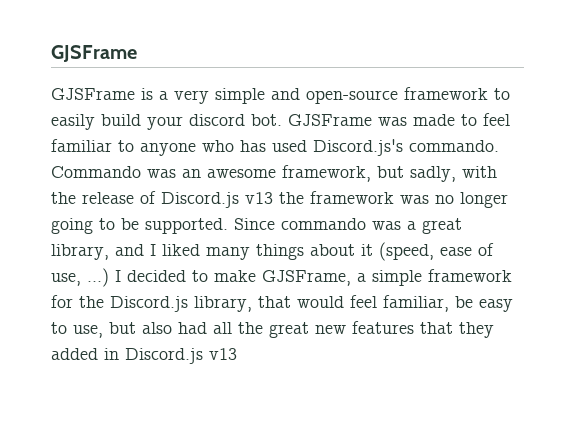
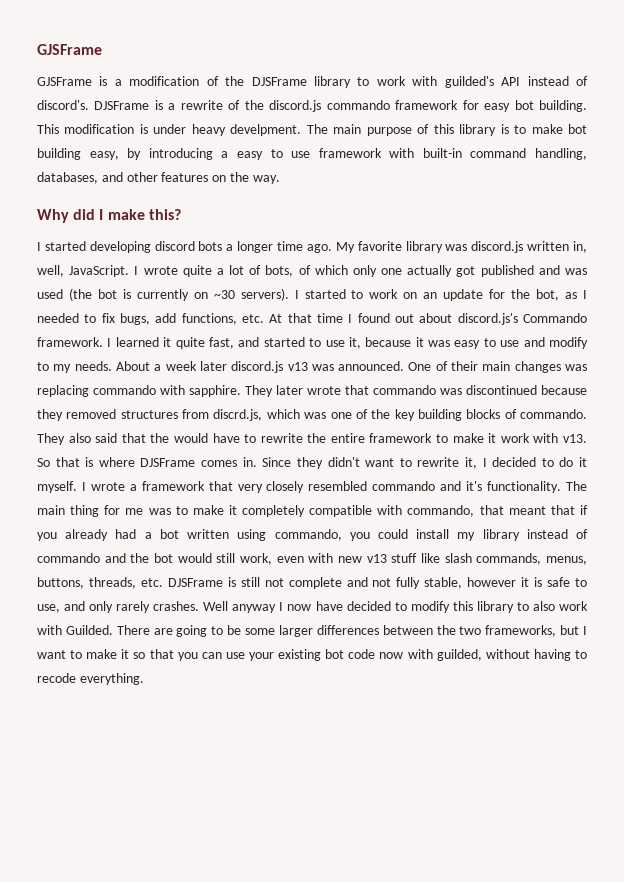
[174,87,510,104] [51,113,510,130] [51,139,499,156] [51,165,497,182] [51,191,508,208] [51,218,462,234] [51,242,494,261] [51,268,512,287] [51,295,513,312] [51,321,494,338] [51,348,237,364] very simple and open-source framework to easily build your discord bot. GJSFrame was made to feel familiar to anyone who has used Discord.js's commando. Commando was an awesome framework, but sadly, with the release of Discord.js v13 the framework was no longer going to be supported. Since commando was a great library, and I liked many things about it (speed, ease of use, ...) I decided to make GJSFrame, a simple framework for the Discord.js library, that would feel familiar, be easy to use, but also had all the great new features that they added in Discord.js v13 -> [129,76,589,88] [37,100,587,112] [37,124,587,136] [37,148,587,160] [37,172,280,184] [37,209,181,223] [37,241,588,253] [37,265,588,277] [37,288,588,301] [37,313,587,325] [37,337,589,349] [37,361,587,373] [37,385,587,397] [37,409,587,421] [37,433,587,445] [37,457,587,469] [37,481,587,493] [37,505,588,517] [37,529,588,541] [37,553,588,565] [37,577,587,589] [37,601,588,613] [37,625,587,637] [37,649,587,661] [37,673,144,685] modification of the DJSFrame library to work with guilded's API instead of discord's. DJSFrame is a rewrite of the discord.js commando framework for easy bot building. This modification is under heavy develpment. The main purpose of this library is to make bot building easy, by introducing a easy to use framework with built-in command handling, databases, and other features on the way. // Why did I make this? // I started developing discord bots a longer time ago. My favorite library was discord.js written in, well, JavaScript. I wrote quite a lot of bots, of which only one actually got published and was used (the bot is currently on ~30 servers). I started to work on an update for the bot, as I needed to fix bugs, add functions, etc. At that time I found out about discord.js's Commando framework. I learned it quite fast, and started to use it, because it was easy to use and modify to my needs. About a week later discord.js v13 was announced. One of their main changes was replacing commando with sapphire. They later wrote that commando was discontinued because they removed structures from discrd.js, which was one of the key building blocks of commando. They also said that the would have to rewrite the entire framework to make it work with v13. So that is where DJSFrame comes in. Since they didn't want to rewrite it, I decided to do it myself. I wrote a framework that very closely resembled commando and it's functionality. The main thing for me was to make it completely compatible with commando, that meant that if you already had a bot written using commando, you could install my library instead of commando and the bot would still work, even with new v13 stuff like slash commands, menus, buttons, threads, etc. DJSFrame is still not complete and not fully stable, however it is safe to use, and only rarely crashes. Well anyway I now have decided to modify this library to also work with Guilded. There are going to be some larger differences between the two frameworks, but I want to make it so that you can use your existing bot code now with guilded, without having to recode everything.

